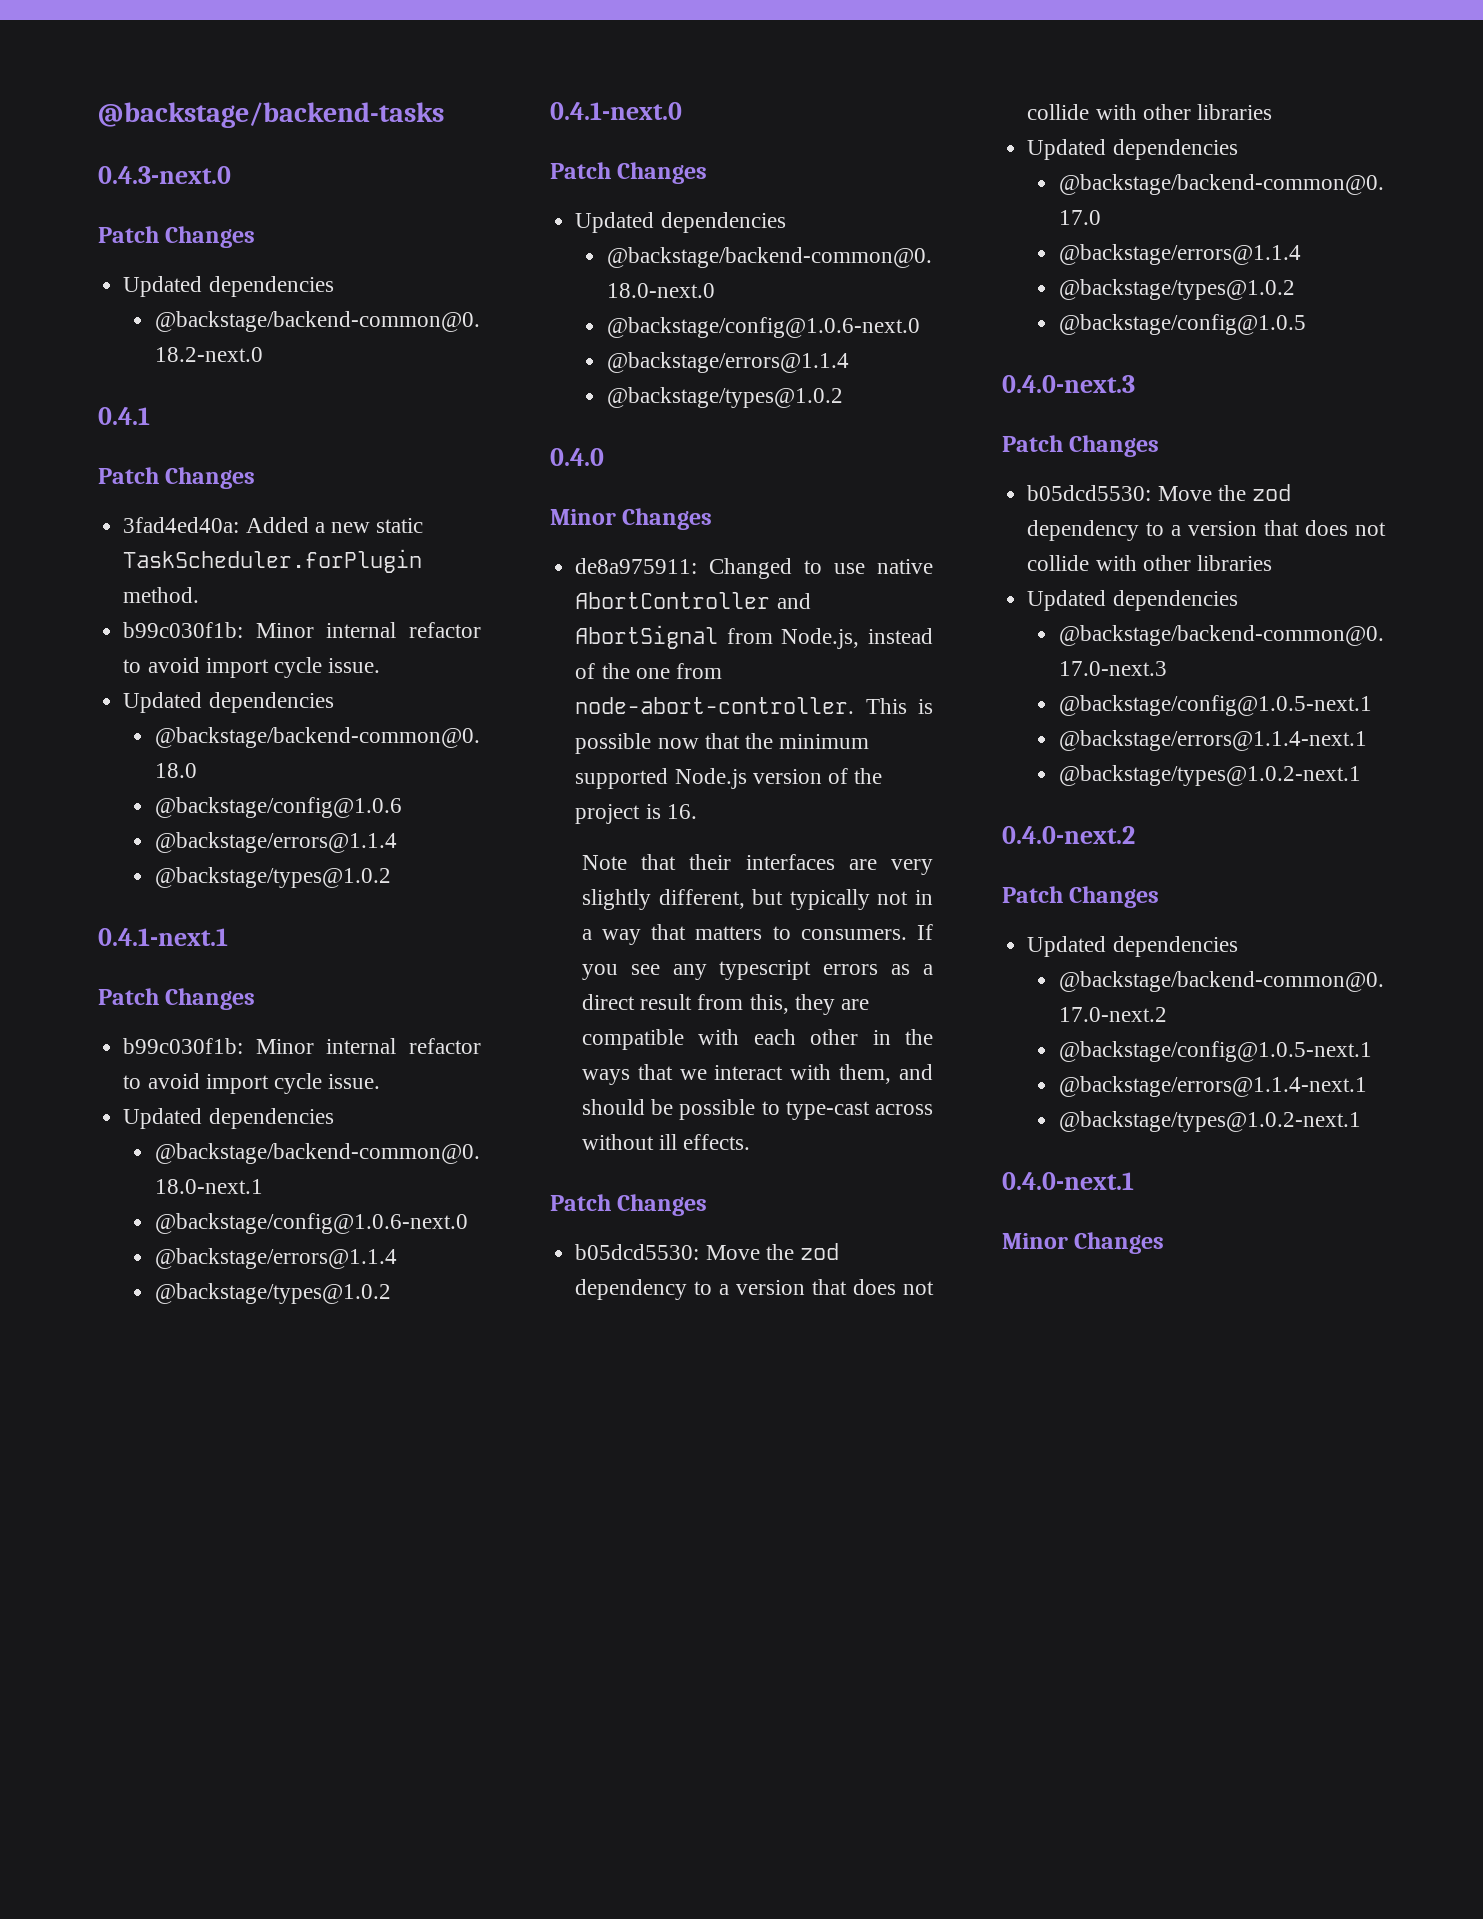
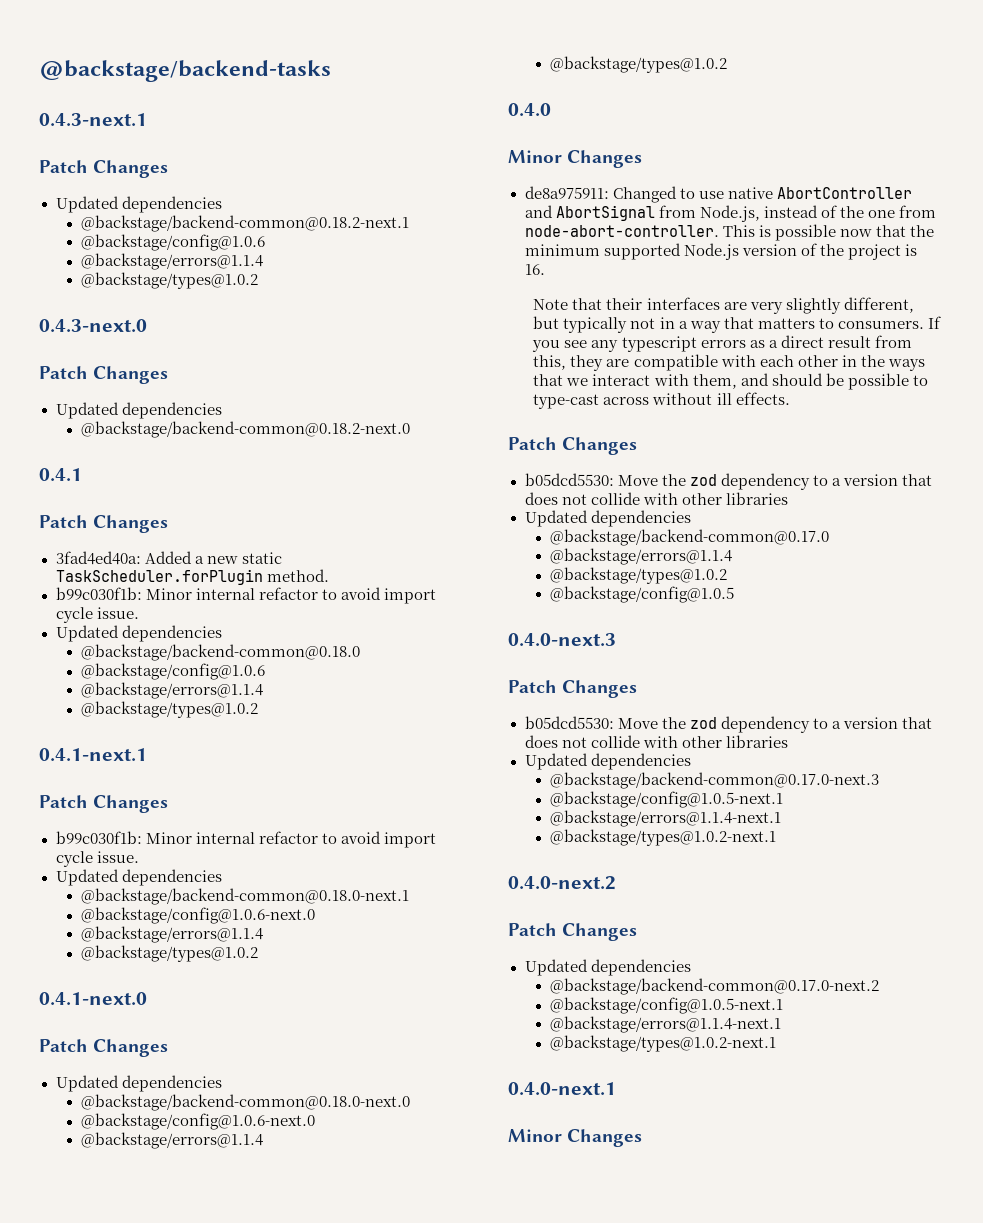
(444, 115) none -> [39,113,147,126] [39,160,169,178] [55,196,222,213] [80,215,409,232] [80,234,265,251] [80,253,263,270] [80,272,258,289] // 0.4.3-next.1 // Patch Changes // Updated dependencies // @backstage/backend-common@0.18.2-next.1 // @backstage/config@1.0.6 // @backstage/errors@1.1.4 // @backstage/types@1.0.2

